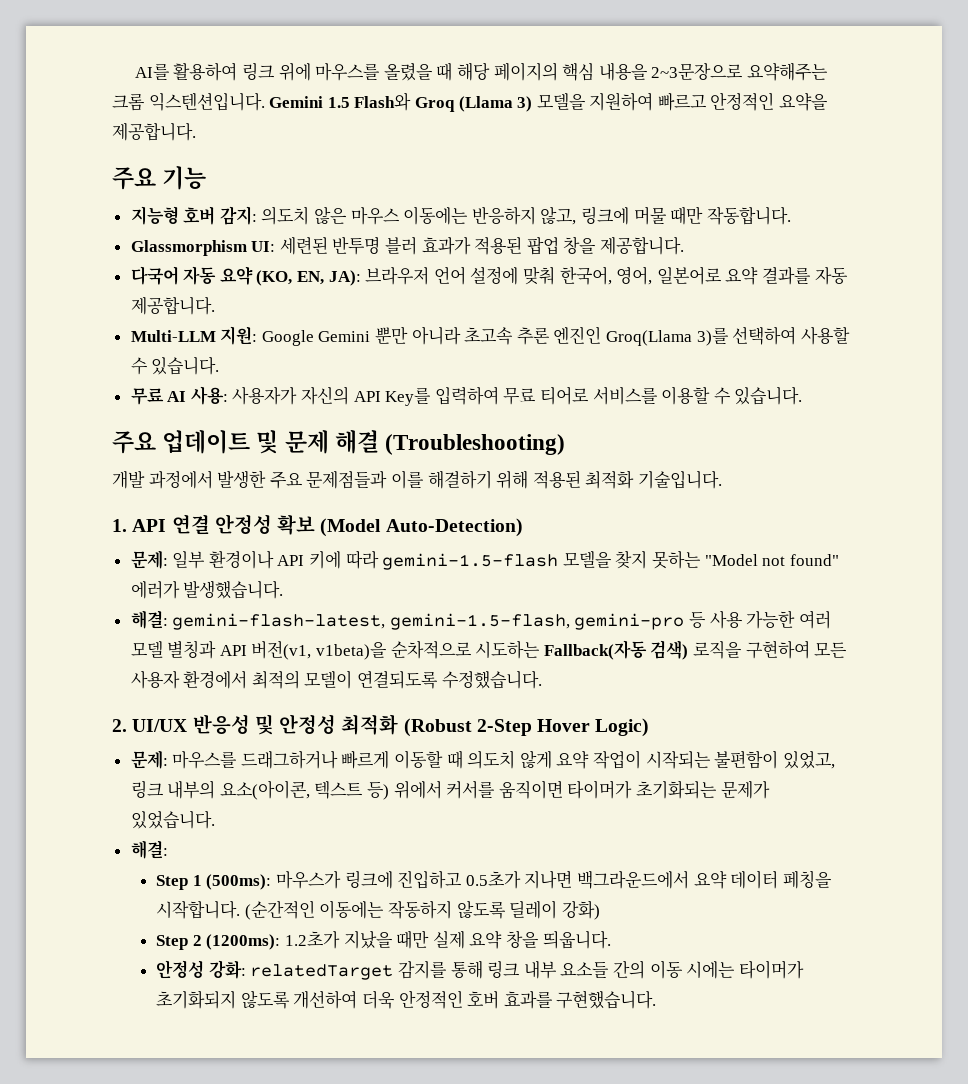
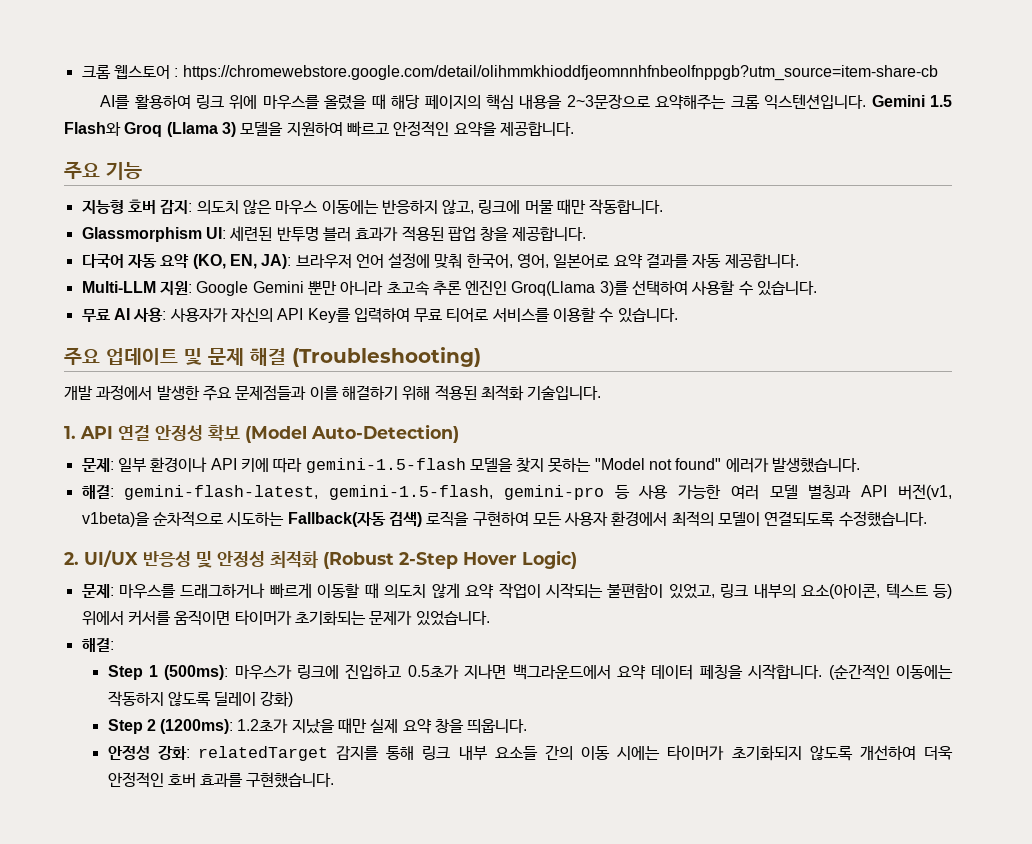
(134, 72) none -> [81,65,938,81] 크롬 웹스토어 : https://chromewebstore.google.com/detail/olihmmkhioddfjeomnnhfnbeolfnppgb?utm_source=item-share-cb //

